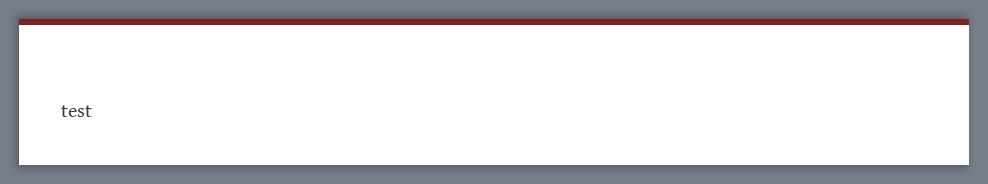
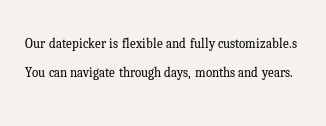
[61,105,92,117] test -> [25,37,298,51] [25,66,293,80] Our datepicker is flexible and fully customizable.s // You can navigate through days, months and years.

